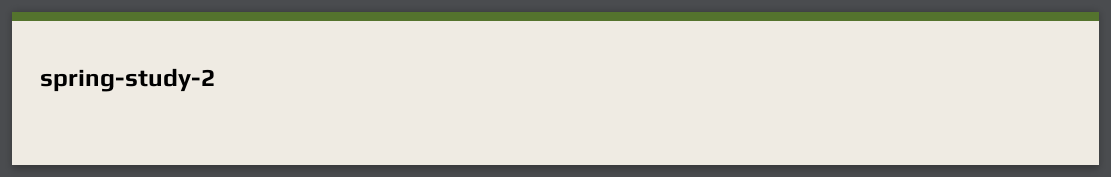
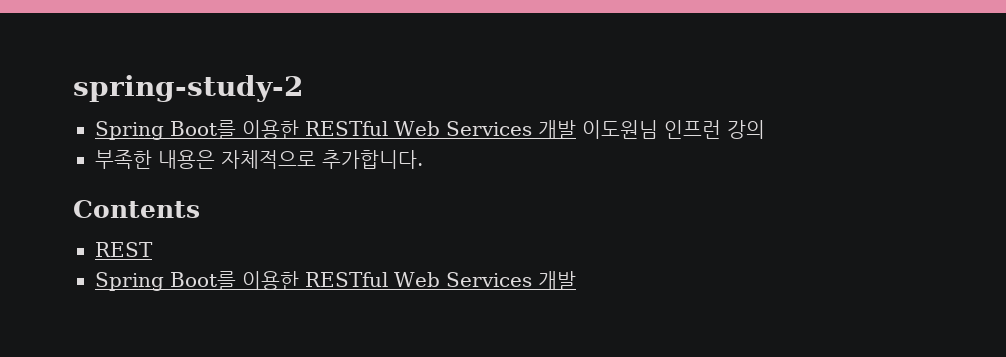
(215, 80) none -> [95,120,765,140] [95,150,423,169] [73,200,200,218] [95,242,153,257] [95,271,576,291] // Spring Boot를 이용한 RESTful Web Services 개발 이도원님 인프런 강의 // 부족한 내용은 자체적으로 추가합니다. // Contents // REST // Spring Boot를 이용한 RESTful Web Services 개발

